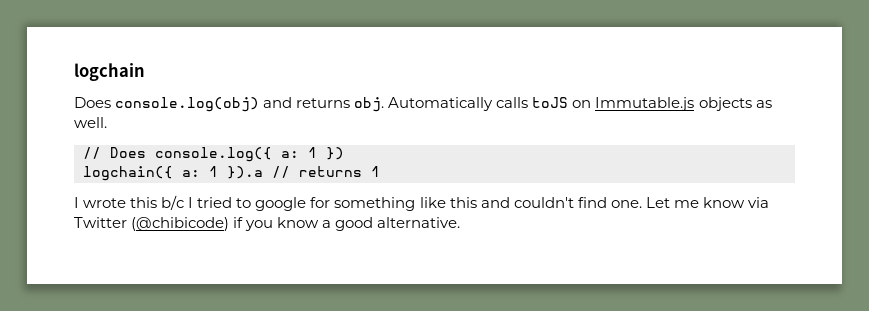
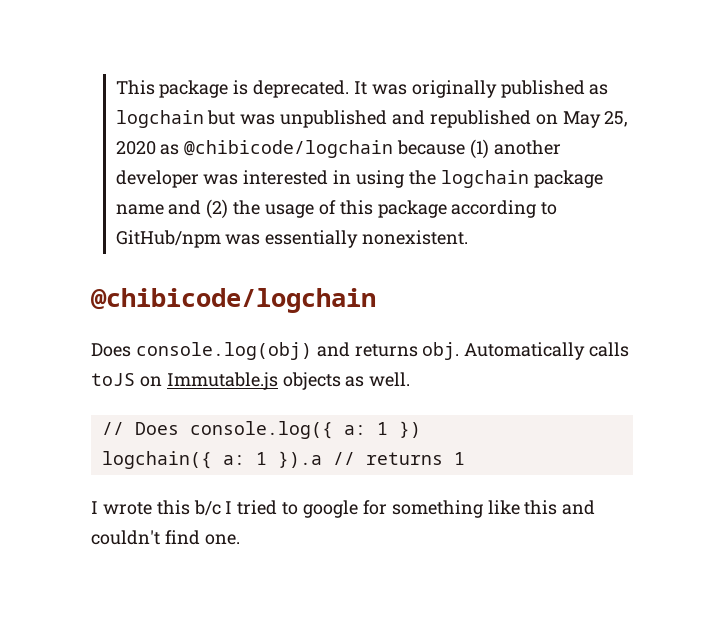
[74,63,145,81] logchain -> [115,80,609,98] [115,110,629,128] [115,139,561,159] [115,170,603,188] [115,199,558,219] [115,230,469,248] [91,288,376,313] This package is deprecated. It was originally published as logchain but was unpublished and republished on May 25, 2020 as @chibicode/logchain because (1) another developer was interested in using the logchain package name and (2) the usage of this package according to GitHub/npm was essentially nonexistent. // @chibicode/logchain
[645,197,769,208] [74,217,461,231] Let me know via Twitter (@chibicode) if you know a good alternative. -> (240, 539) none

